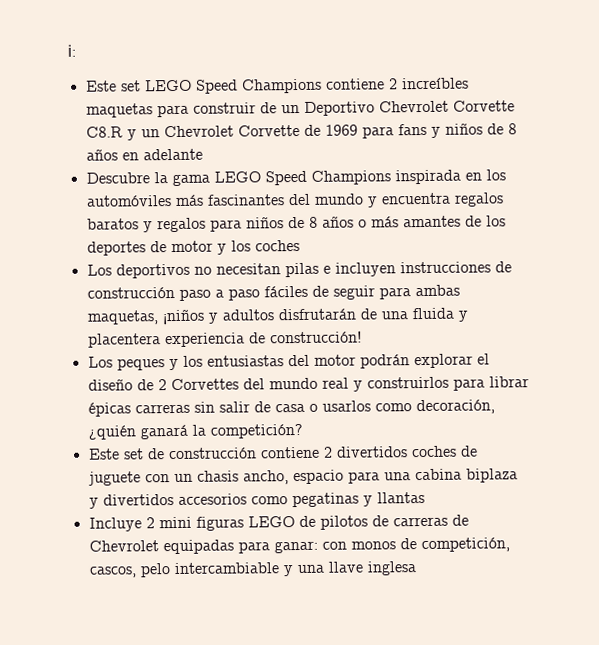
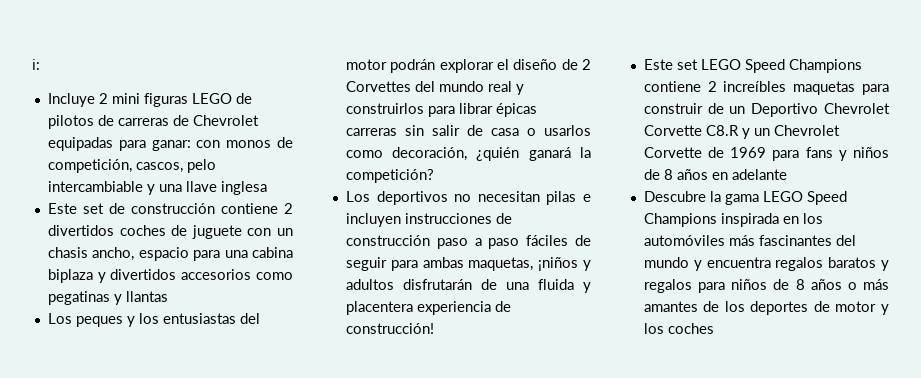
(76, 50) none -> [47,93,252,107] [47,115,259,129] [47,137,293,151] [47,159,216,173] [47,181,267,195] [47,203,293,214] [47,225,294,239] [47,247,293,261] [47,269,293,283] [47,291,168,305] [47,313,260,327] [345,59,591,73] [345,81,524,95] [345,103,537,117] [345,125,591,136] [345,147,591,161] [345,169,434,183] [345,191,591,205] [345,213,512,227] [345,235,591,249] [345,257,591,271] [345,279,591,293] [345,301,511,315] [345,323,434,334] // Incluye 2 mini figuras LEGO de pilotos de carreras de Chevrolet equipadas para ganar: con monos de competición, cascos, pelo intercambiable y una llave inglesa // Este set de construcción contiene 2 divertidos coches de juguete con un chasis ancho, espacio para una cabina biplaza y divertidos accesorios como pegatinas y llantas // Los peques y los entusiastas del motor podrán explorar el diseño de 2 Corvettes del mundo real y construirlos para librar épicas carreras sin salir de casa o usarlos como decoración, ¿quién ganará la competición? // Los deportivos no necesitan pilas e incluyen instrucciones de construcción paso a paso fáciles de seguir para ambas maquetas, ¡niños y adultos disfrutarán de una fluida y placentera experiencia de construcción!
[86,261,512,279] [86,284,460,301] [86,307,468,326] [87,330,362,348] [87,353,490,371] [87,376,529,392] [87,399,495,417] [87,423,303,440] [88,445,478,460] [87,468,518,486] [88,492,425,509] [88,514,469,532] [88,537,510,555] [88,561,417,578] // Los deportivos no necesitan pilas e incluyen instrucciones de construcción paso a paso fáciles de seguir para ambas maquetas, ¡niños y adultos disfrutarán de una fluida y placentera experiencia de construcción! // Los peques y los entusiastas del motor podrán explorar el diseño de 2 Corvettes del mundo real y construirlos para librar épicas carreras sin salir de casa o usarlos como decoración, ¿quién ganará la competición? // Este set de construcción contiene 2 divertidos coches de juguete con un chasis ancho, espacio para una cabina biplaza y divertidos accesorios como pegatinas y llantas // Incluye 2 mini figuras LEGO de pilotos de carreras de Chevrolet equipadas para ganar: con monos de competición, cascos, pelo intercambiable y una llave inglesa -> (714, 328) none

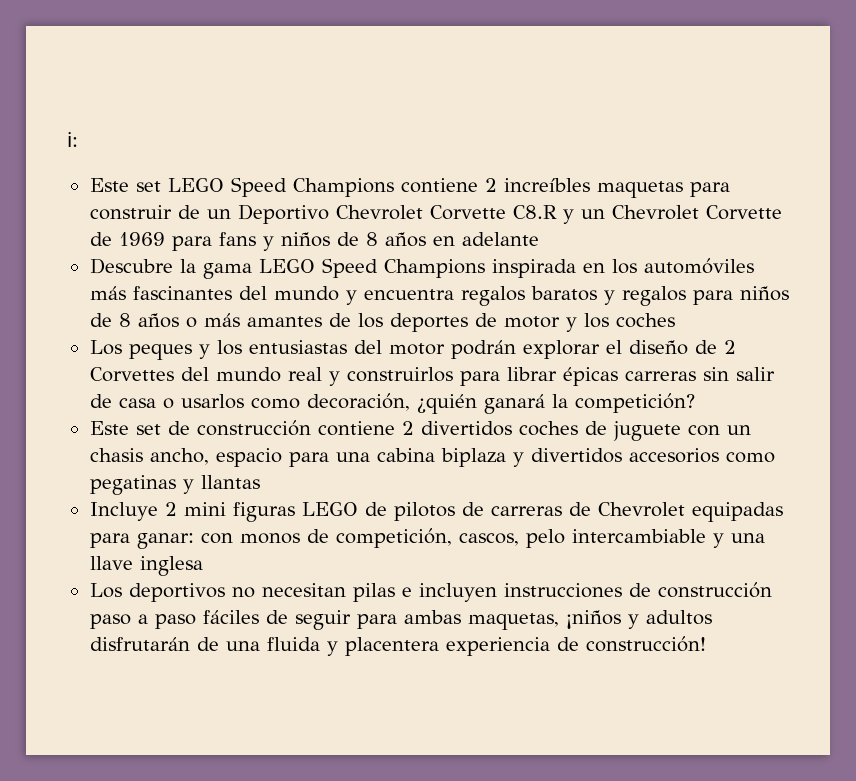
[47,93,252,107] [47,115,259,129] [47,137,293,151] [47,159,216,173] [47,181,267,195] [47,203,293,214] [47,225,294,239] [47,247,293,261] [47,269,293,283] [47,291,168,305] [47,313,260,327] [345,59,591,73] [345,81,524,95] [345,103,537,117] [345,125,591,136] [345,147,591,161] [345,169,434,183] [345,191,591,205] [345,213,512,227] [345,235,591,249] [345,257,591,271] [345,279,591,293] [345,301,511,315] [345,323,434,334] // Incluye 2 mini figuras LEGO de pilotos de carreras de Chevrolet equipadas para ganar: con monos de competición, cascos, pelo intercambiable y una llave inglesa // Este set de construcción contiene 2 divertidos coches de juguete con un chasis ancho, espacio para una cabina biplaza y divertidos accesorios como pegatinas y llantas // Los peques y los entusiastas del motor podrán explorar el diseño de 2 Corvettes del mundo real y construirlos para librar épicas carreras sin salir de casa o usarlos como decoración, ¿quién ganará la competición? // Los deportivos no necesitan pilas e incluyen instrucciones de construcción paso a paso fáciles de seguir para ambas maquetas, ¡niños y adultos disfrutarán de una fluida y placentera experiencia de construcción! -> (78, 139) none
(714, 328) none -> [89,340,736,360] [89,367,775,386] [89,393,695,414] [89,420,751,441] [89,448,775,467] [89,475,260,495] [89,502,783,522] [89,528,765,549] [89,556,203,576] [89,582,772,602] [89,610,712,630] [89,636,706,656] // Los peques y los entusiastas del motor podrán explorar el diseño de 2 Corvettes del mundo real y construirlos para librar épicas carreras sin salir de casa o usarlos como decoración, ¿quién ganará la competición? // Este set de construcción contiene 2 divertidos coches de juguete con un chasis ancho, espacio para una cabina biplaza y divertidos accesorios como pegatinas y llantas // Incluye 2 mini figuras LEGO de pilotos de carreras de Chevrolet equipadas para ganar: con monos de competición, cascos, pelo intercambiable y una llave inglesa // Los deportivos no necesitan pilas e incluyen instrucciones de construcción paso a paso fáciles de seguir para ambas maquetas, ¡niños y adultos disfrutarán de una fluida y placentera experiencia de construcción!

